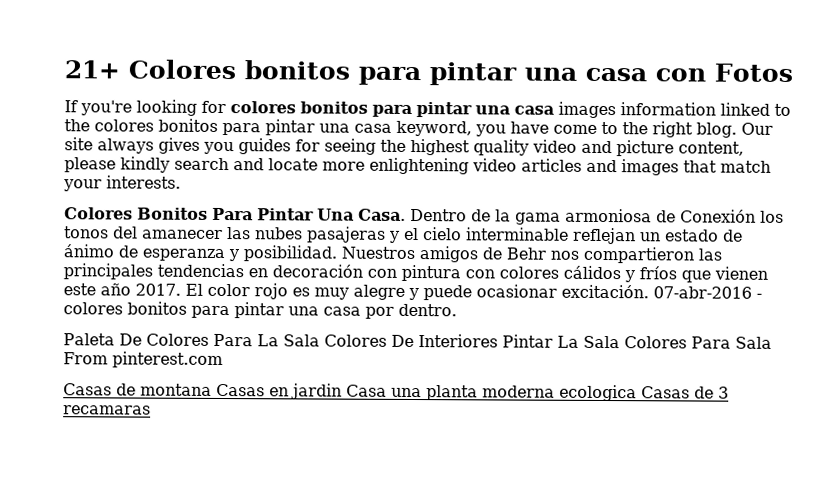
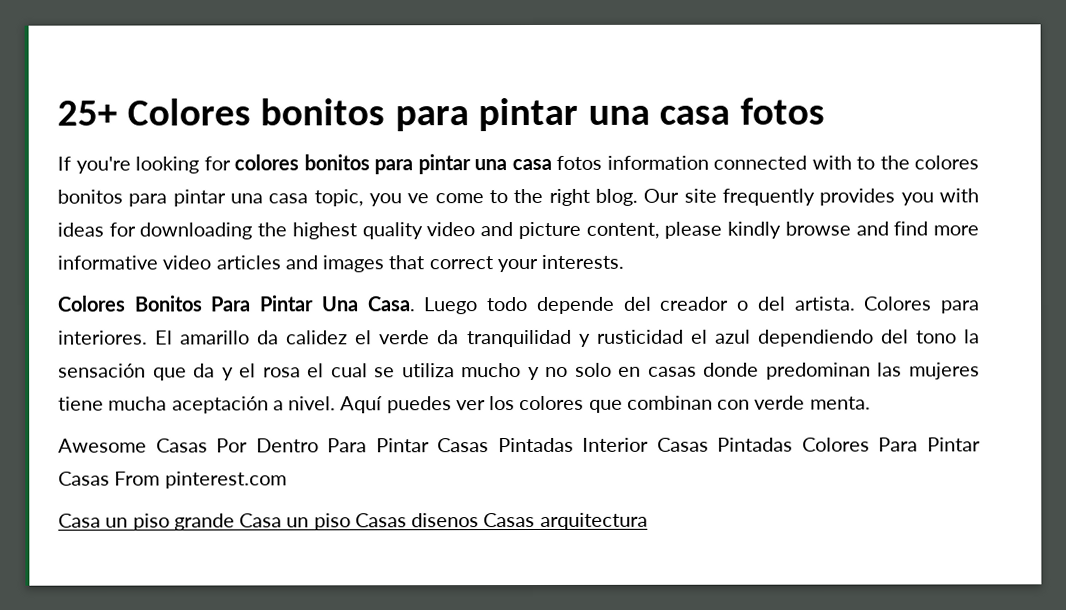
[64,60,120,79] 21+ -> [57,100,117,126] 25+
[655,63,793,82] con Fotos -> [739,97,825,125] fotos
[558,101,770,119] images information linked -> [556,155,852,170] fotos information connected with
[396,120,549,137] keyword, you have -> [313,189,430,207] topic, you ve
[97,137,376,155] always gives you guides for seeing -> [722,188,980,206] [57,222,253,240] frequently provides you with ideas for downloading
[174,157,469,175] search and locate more enlightening -> [784,221,980,236] [57,255,158,270] browse and find more informative
[720,160,771,173] match -> [428,256,493,270] correct
[410,208,784,225] [64,226,743,245] [63,244,722,264] [63,263,768,283] [63,283,762,301] [63,301,457,319] [63,333,772,349] [63,351,223,369] [63,383,729,402] [63,405,151,415] Dentro de la gama armoniosa de Conexión los tonos del amanecer las nubes pasajeras y el cielo interminable reflejan un estado de ánimo de esperanza y posibilidad. Nuestros amigos de Behr nos compartieron las principales tendencias en decoración con pintura con colores cálidos y fríos que vienen este año 2017. El color rojo es muy alegre y puede ocasionar excitación. 07-abr-2016 - colores bonitos para pintar una casa por dentro. // Paleta De Colores Para La Sala Colores De Interiores Pintar La Sala Colores Para Sala From pinterest.com // Casas de montana Casas en jardin Casa una planta moderna ecologica Casas de 3 recamaras -> [423,296,981,315] [58,329,980,348] [58,362,980,381] [58,395,871,414] [58,437,982,453] [58,471,287,489] [58,512,648,531] Luego todo depende del creador o del artista. Colores para interiores. El amarillo da calidez el verde da tranquilidad y rusticidad el azul dependiendo del tono la sensación que da y el rosa el cual se utiliza mucho y no solo en casas donde predominan las mujeres tiene mucha aceptación a nivel. Aquí puedes ver los colores que combinan con verde menta. // Awesome Casas Por Dentro Para Pintar Casas Pintadas Interior Casas Pintadas Colores Para Pintar Casas From pinterest.com // Casa un piso grande Casa un piso Casas disenos Casas arquitectura

